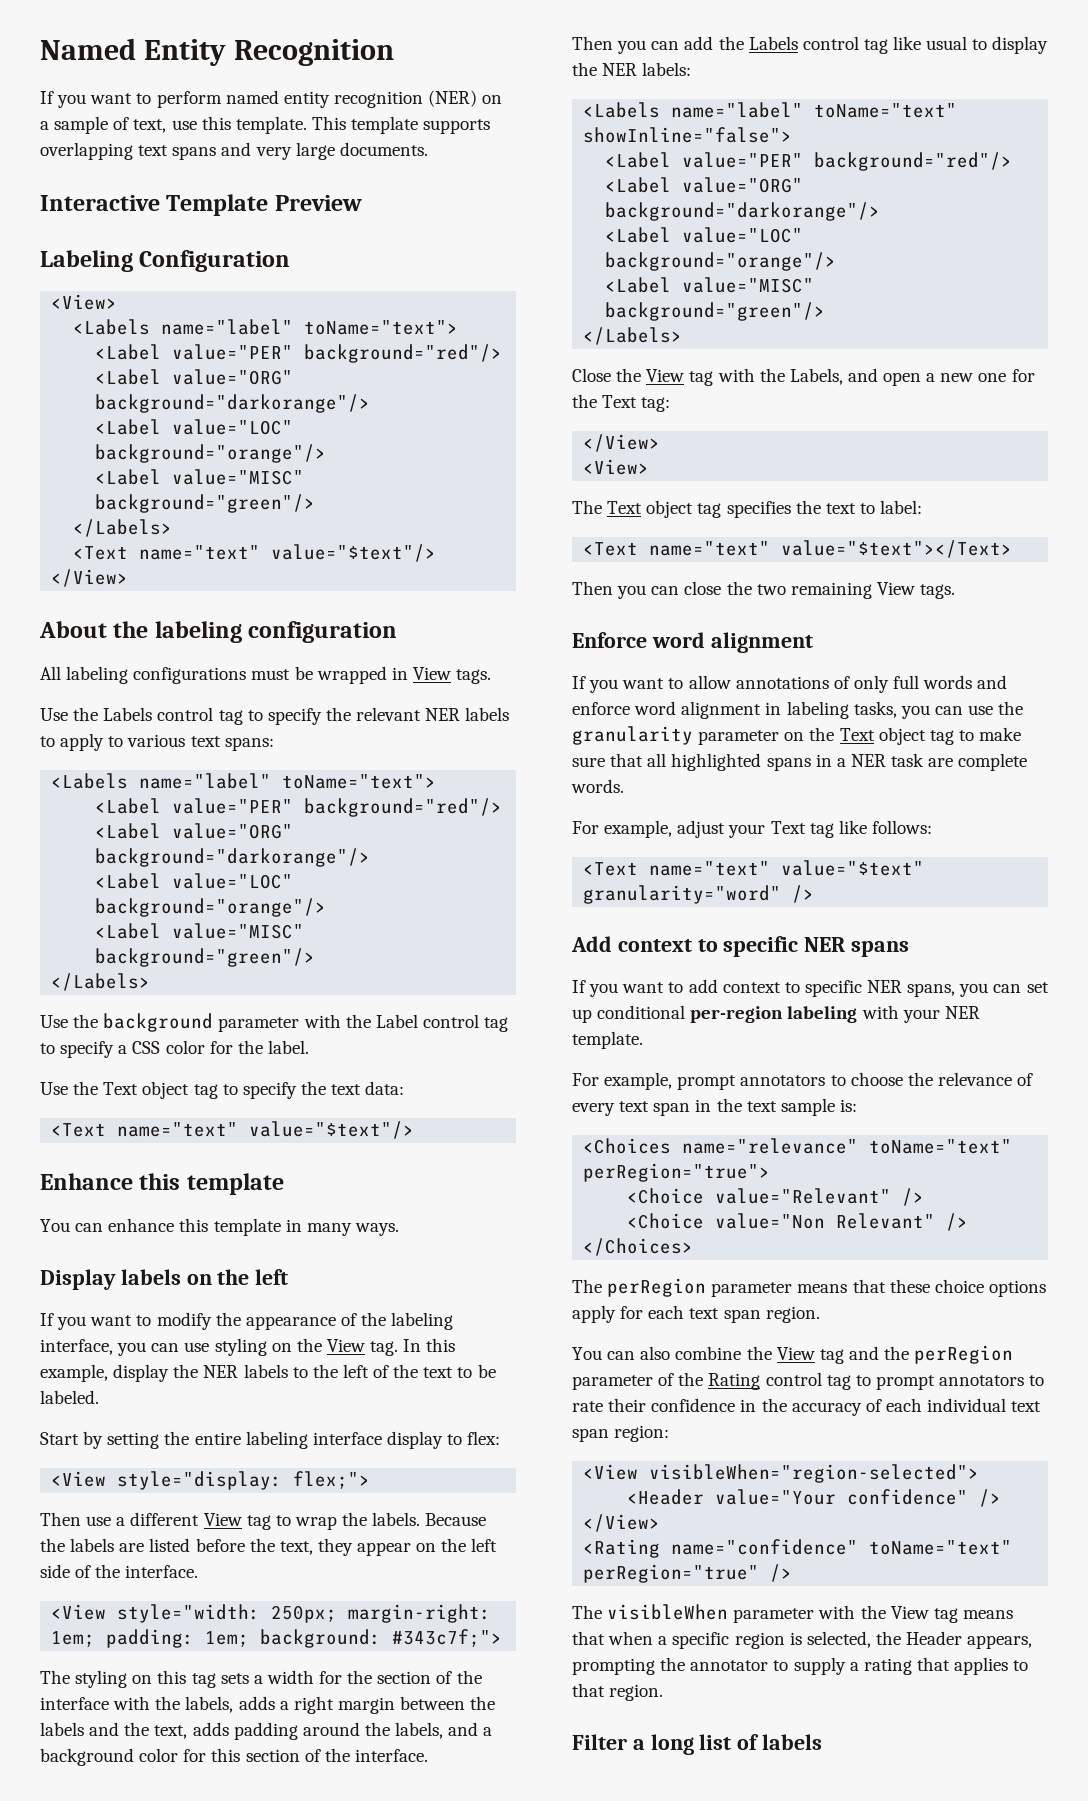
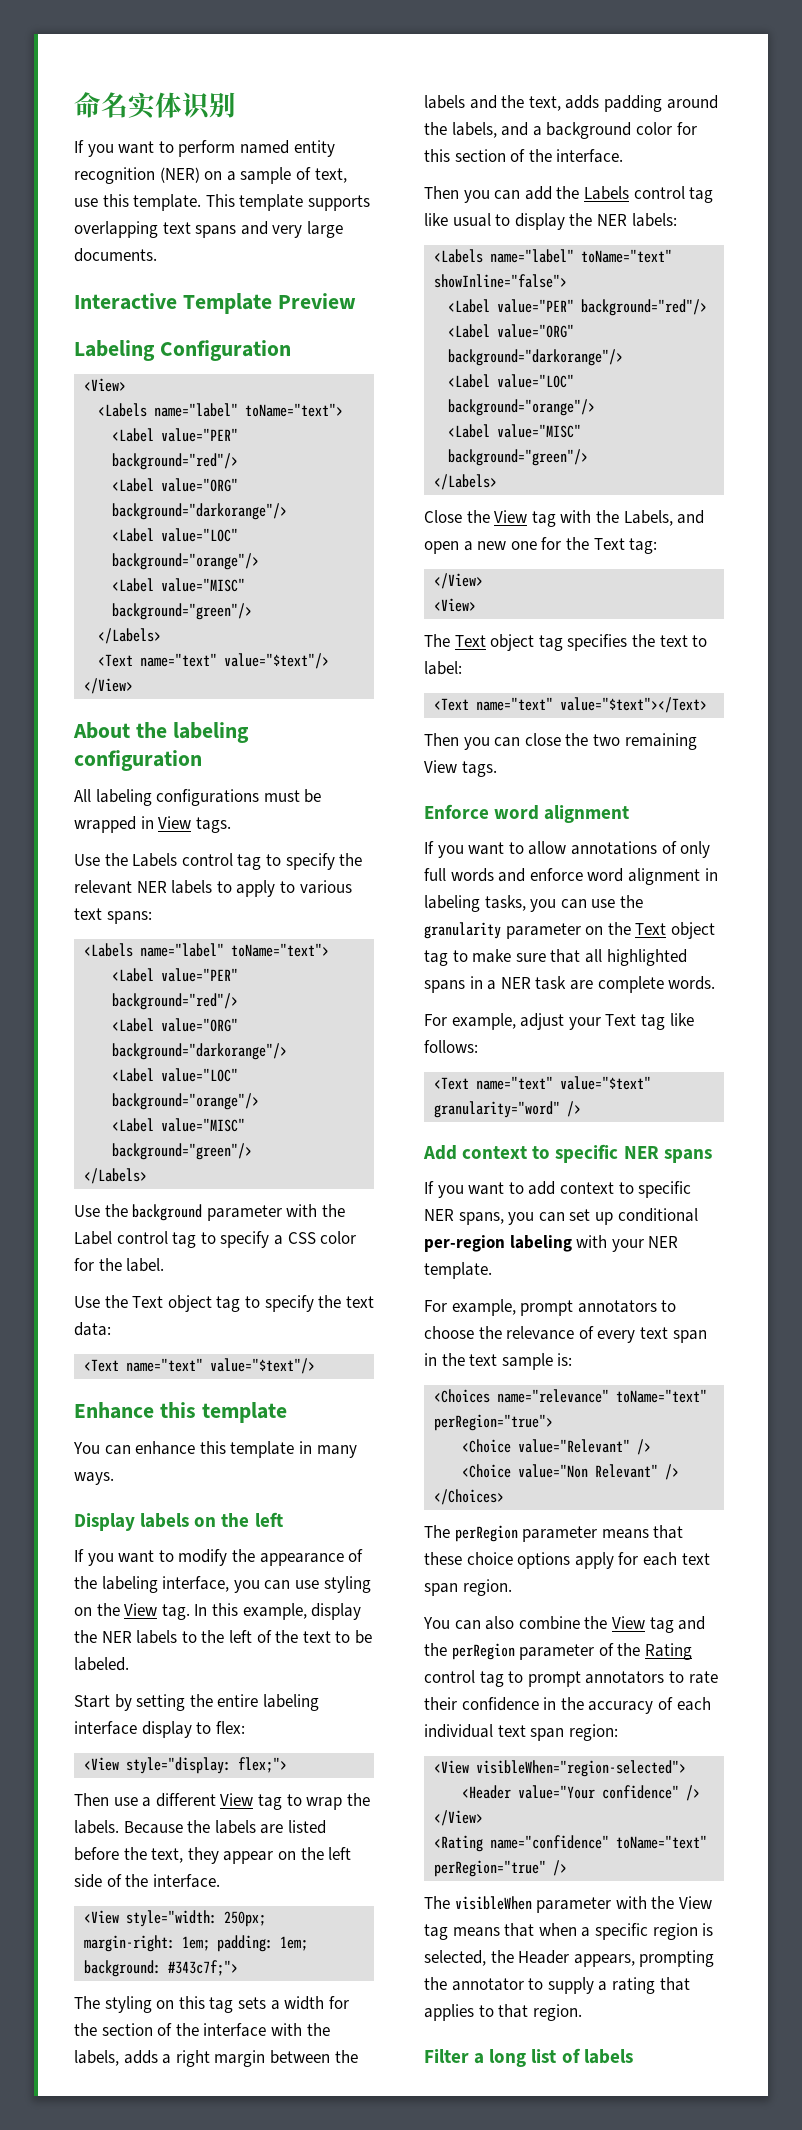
[40,38,395,66] Named Entity Recognition -> [74,92,236,120] 命名实体识别

